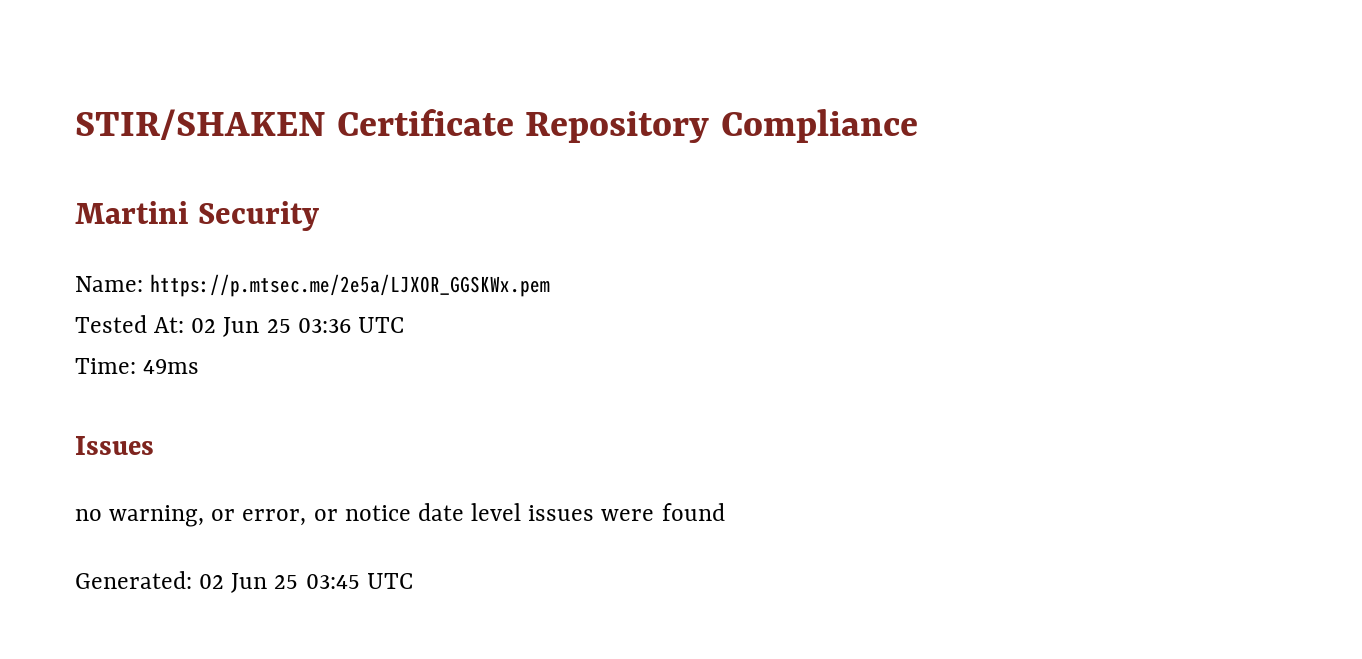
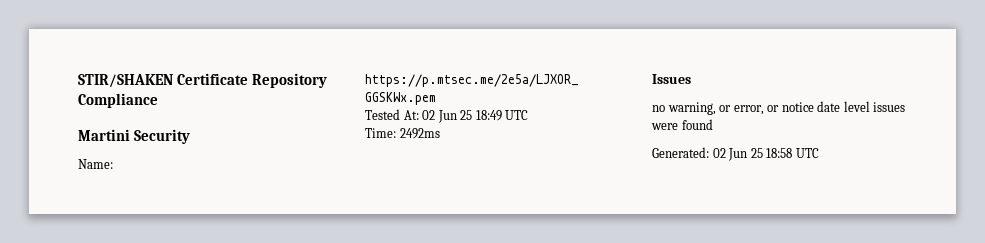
[297,318,351,333] 03:36 -> [475,110,502,121] 18:49
[143,359,200,374] 49ms -> [399,128,440,139] 2492ms
[305,574,360,589] 03:45 -> [766,148,793,158] 18:58

